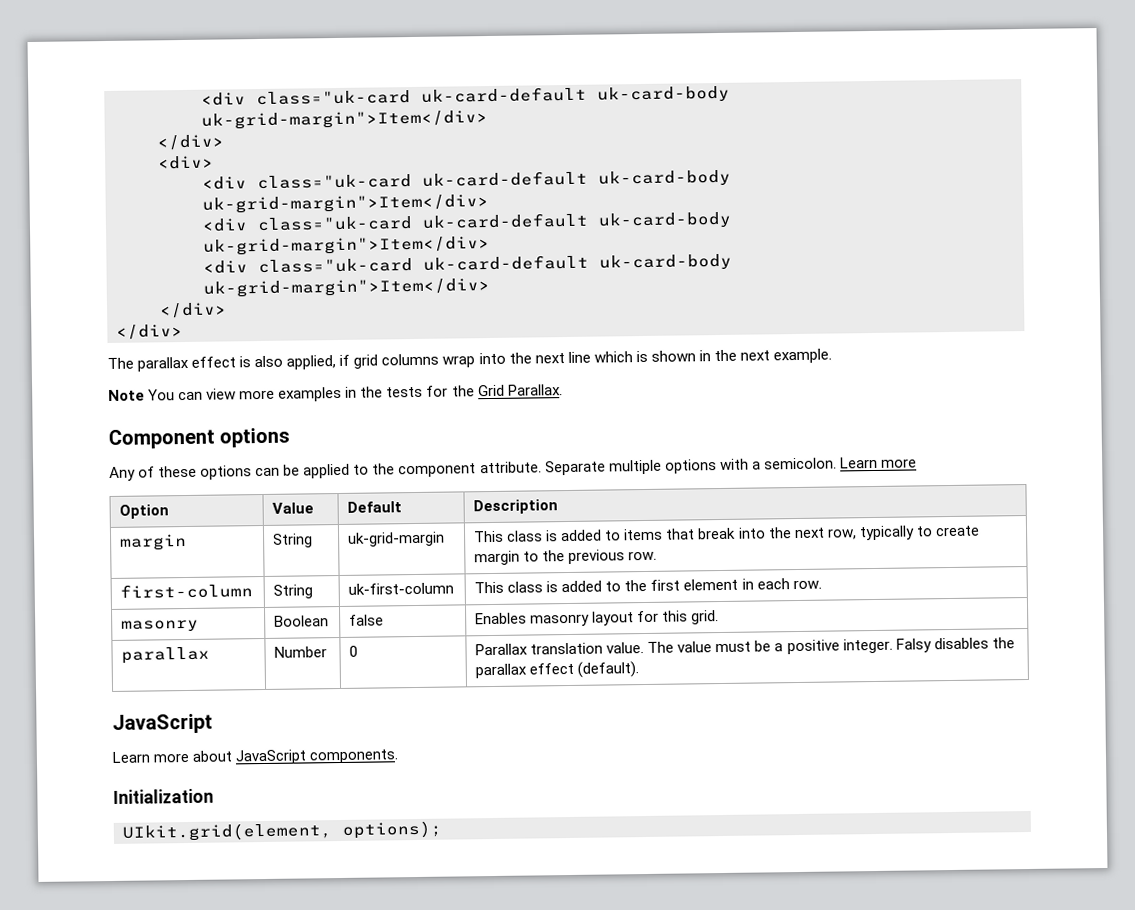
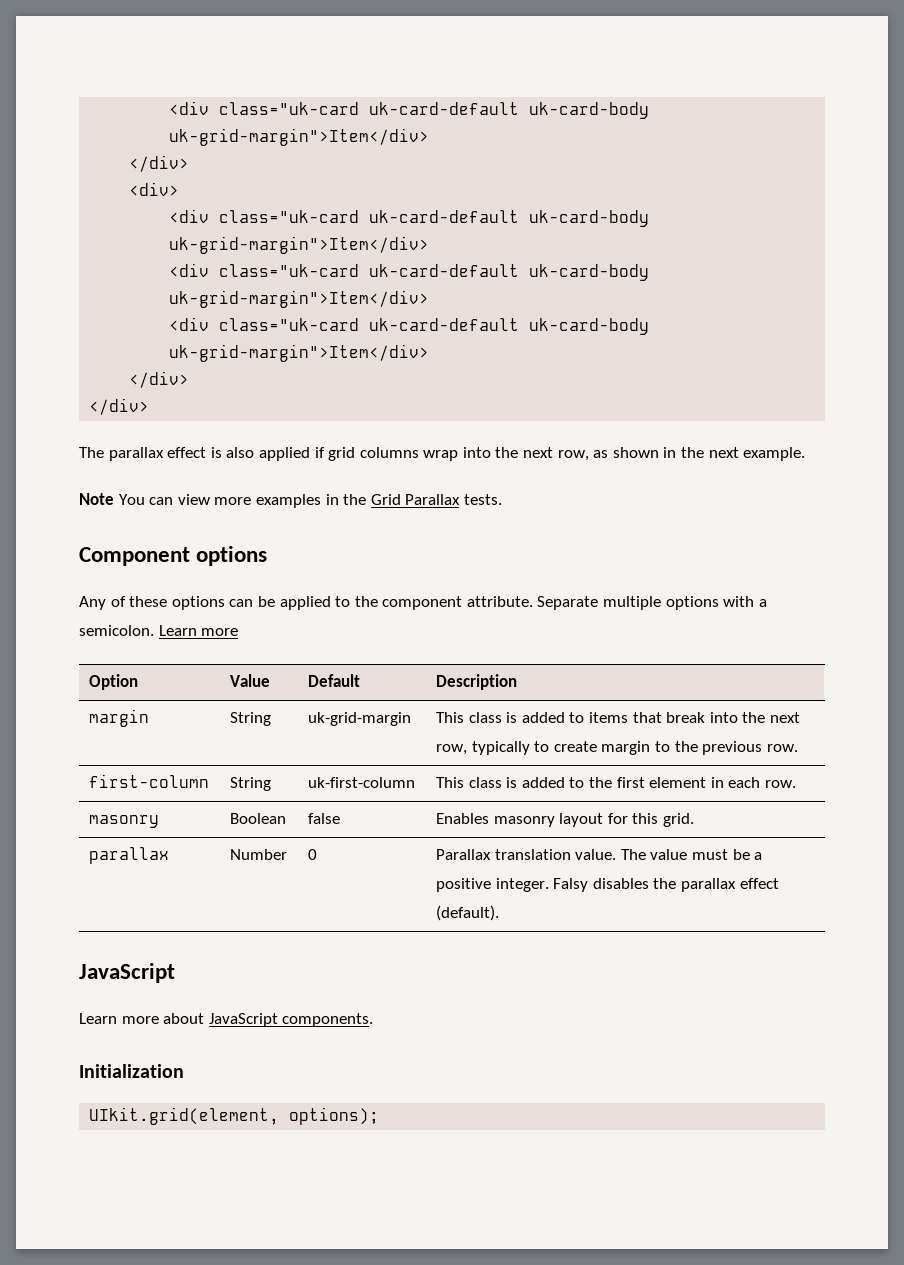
[286,355,337,370] applied, -> [258,447,310,461] applied
[567,350,648,363] line which is -> [557,450,609,461] row, as
[386,384,563,398] tests for the Grid Parallax. -> [370,494,502,505] Grid Parallax tests.

